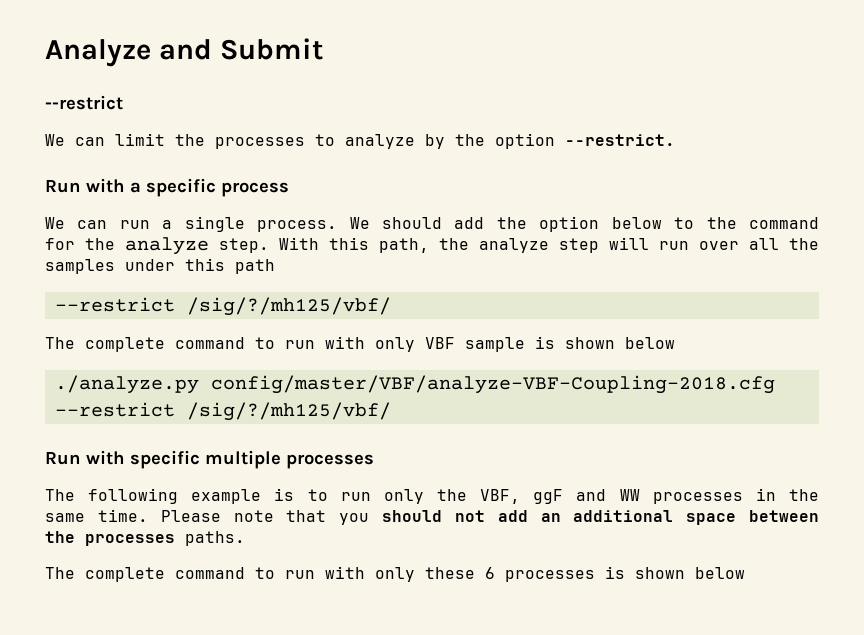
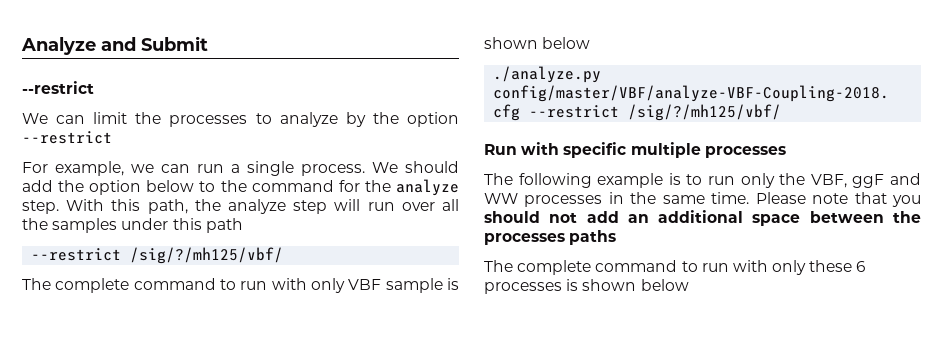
[565,134,675,146] [45,178,289,197] [45,217,65,229] --restrict. // Run with a specific process // We -> [22,131,112,144] [22,161,154,176] --restrict // For example, we
[185,531,245,546] paths. -> [569,230,617,245] paths

